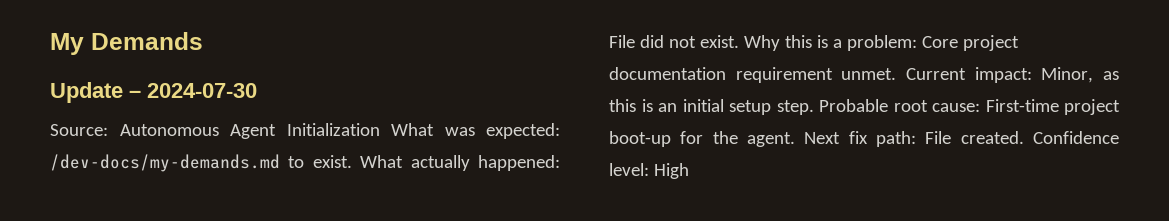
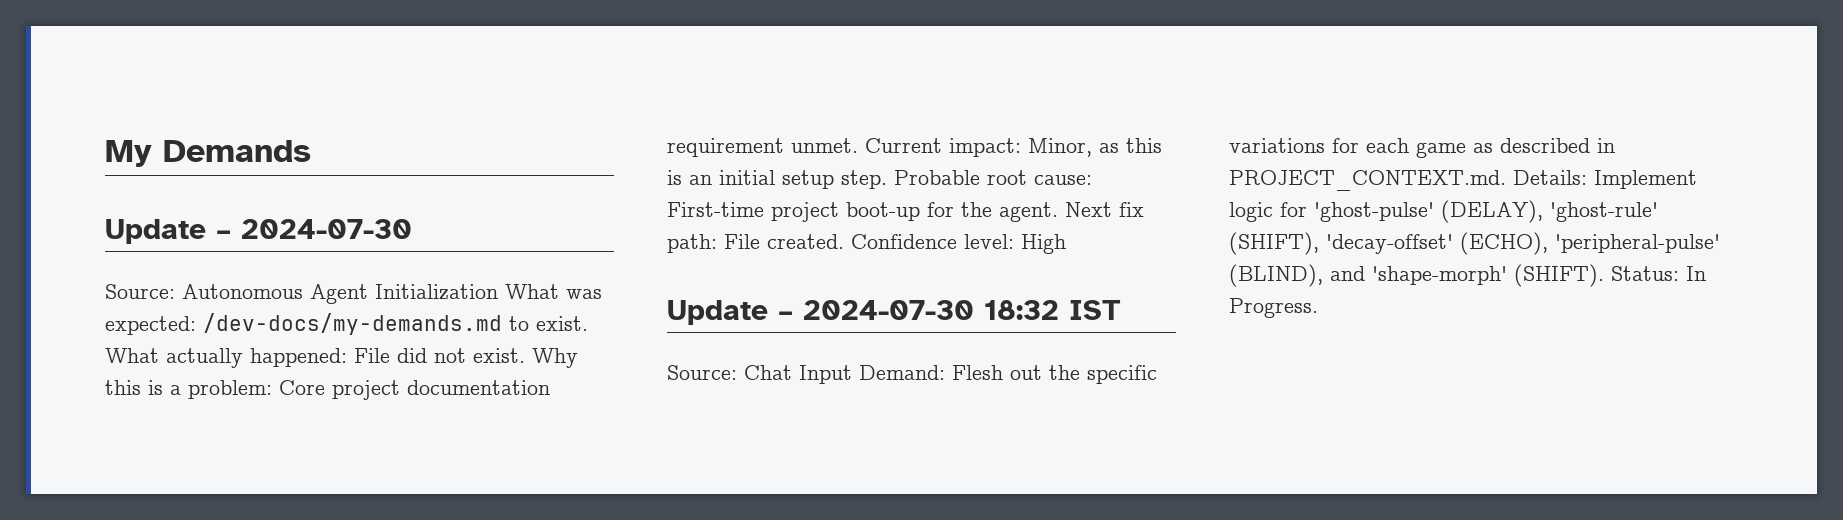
(689, 171) none -> [667,300,1121,325] [667,365,1157,384] [1229,138,1615,158] [1229,170,1697,191] [1229,200,1658,223] [1229,232,1720,255] [1229,264,1706,287] [1229,298,1318,318] // Update – 2024-07-30 18:32 IST // Source: Chat Input Demand: Flesh out the specific variations for each game as described in PROJECT_CONTEXT.md. Details: Implement logic for 'ghost-pulse' (DELAY), 'ghost-rule' (SHIFT), 'decay-offset' (ECHO), 'peripheral-pulse' (BLIND), and 'shape-morph' (SHIFT). Status: In Progress.

